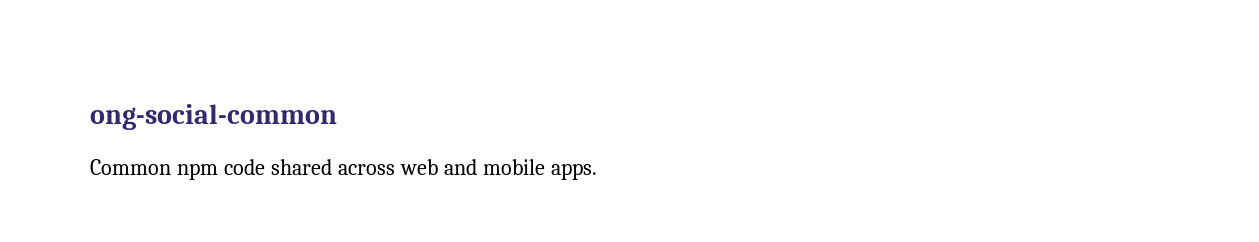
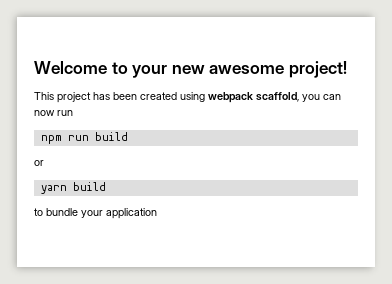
[90,104,337,130] [90,159,597,180] ong-social-common // Common npm code shared across web and mobile apps. -> [34,61,347,78] [34,92,341,103] [34,110,73,116] [40,132,128,144] [34,160,44,166] [40,182,106,194] [34,208,157,219] Welcome to your new awesome project! // This project has been created using webpack scaffold, you can now run // npm run build // or // yarn build // to bundle your application

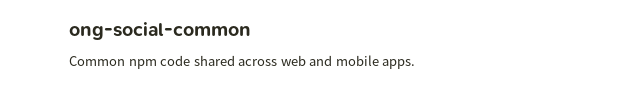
[34,61,347,78] [34,92,341,103] [34,110,73,116] [40,132,128,144] [34,160,44,166] [40,182,106,194] [34,208,157,219] Welcome to your new awesome project! // This project has been created using webpack scaffold, you can now run // npm run build // or // yarn build // to bundle your application -> [69,22,251,40] [69,55,416,69] ong-social-common // Common npm code shared across web and mobile apps.

